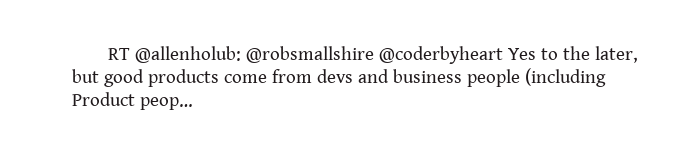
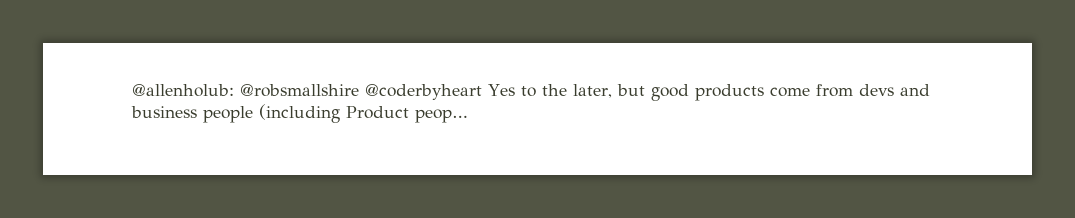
[107,48,130,60] RT -> (132, 90) none

